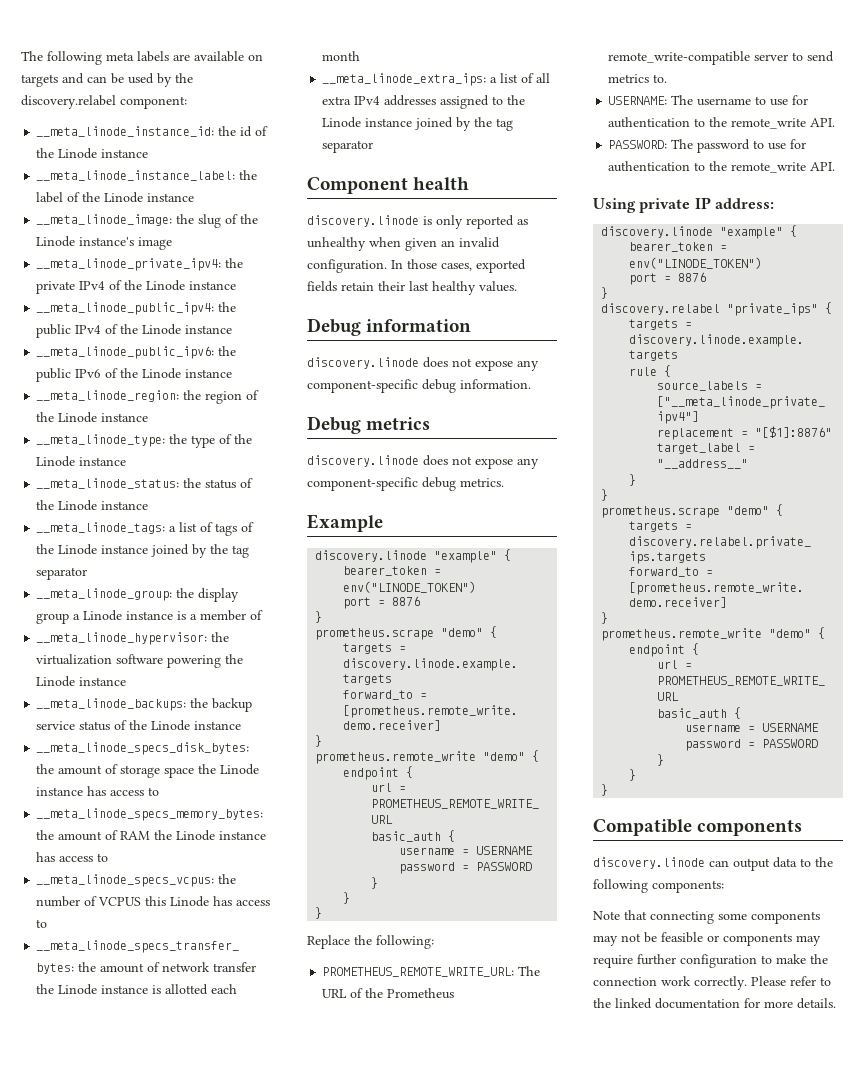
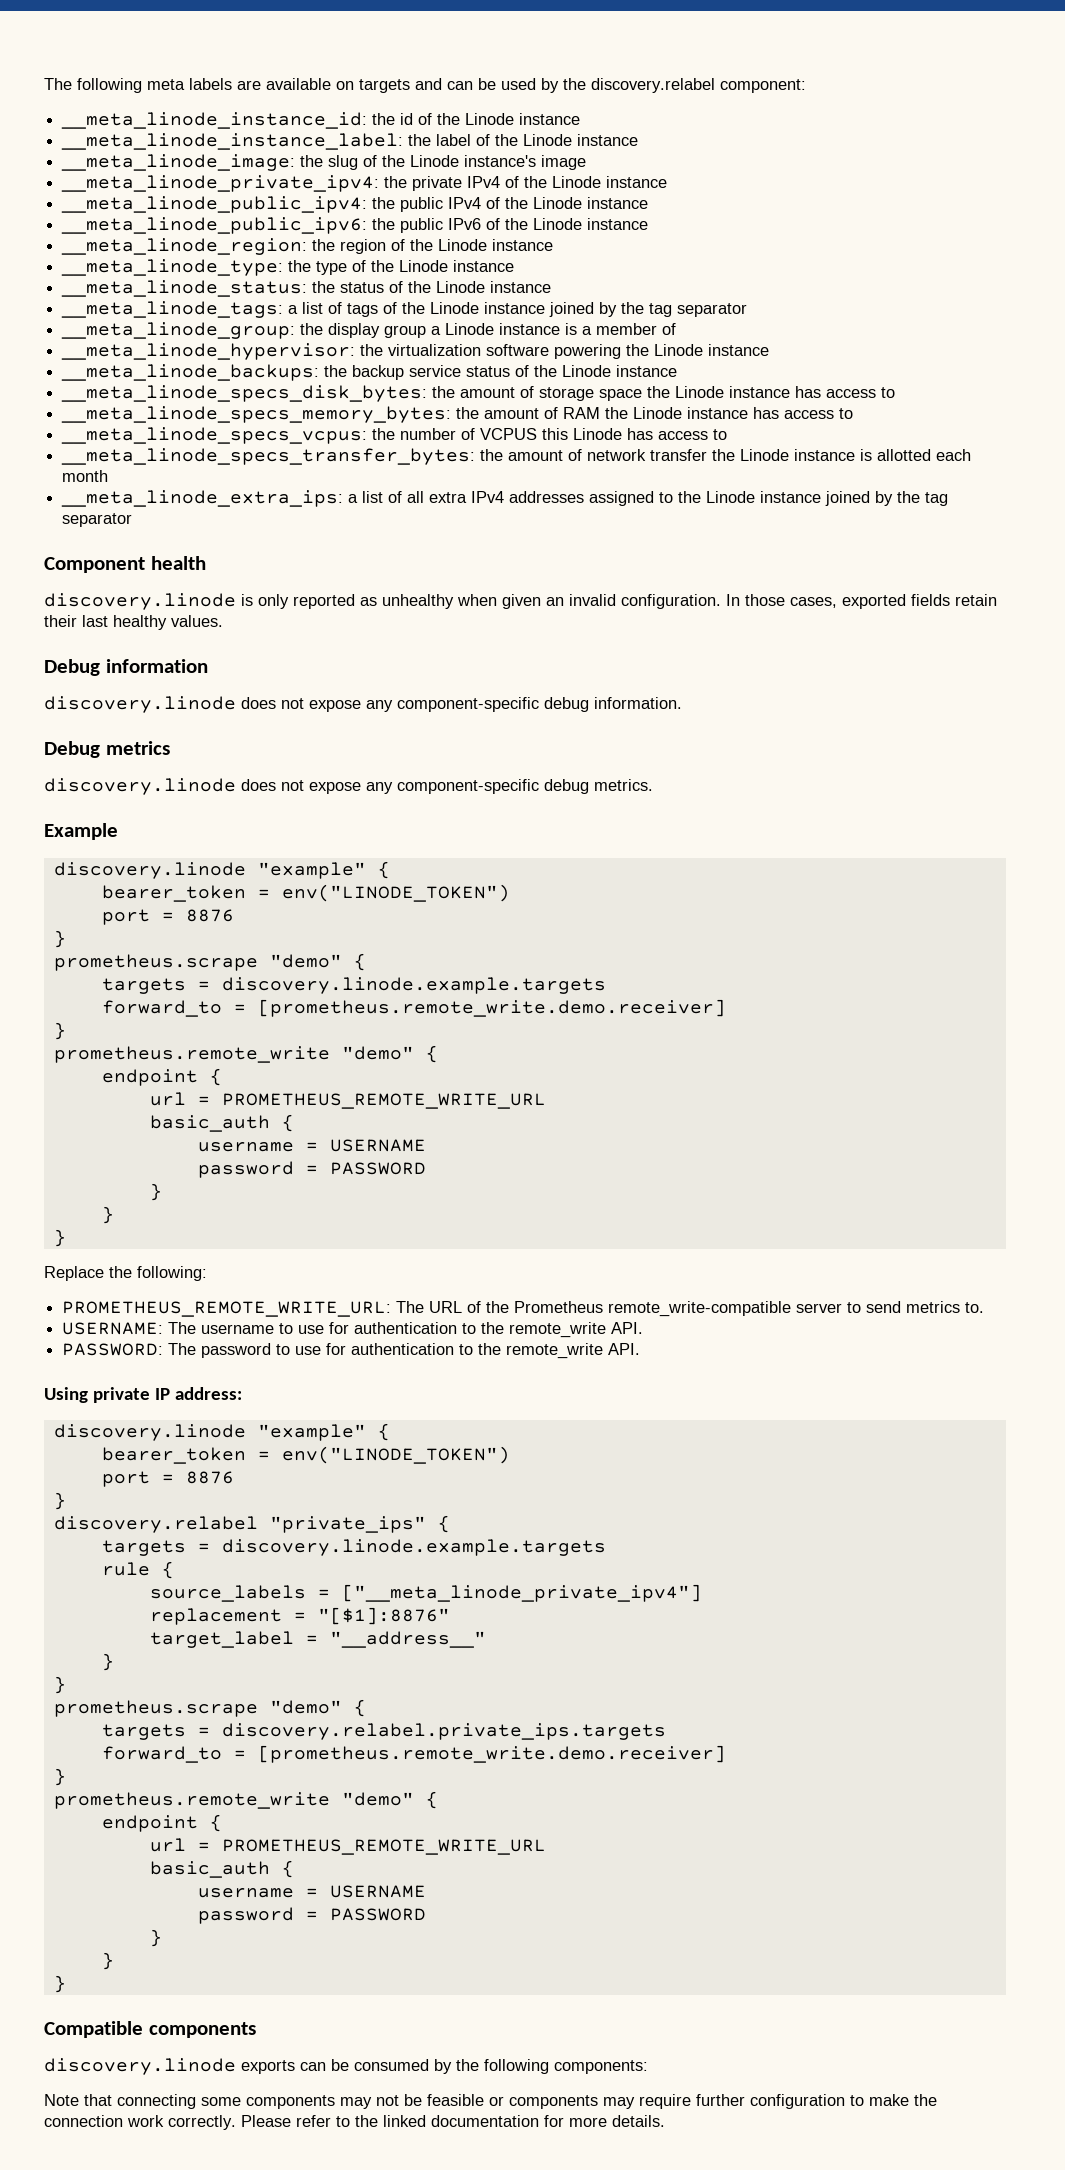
[709,857,811,871] can output data to -> [241,2059,452,2074] exports can be consumed by

